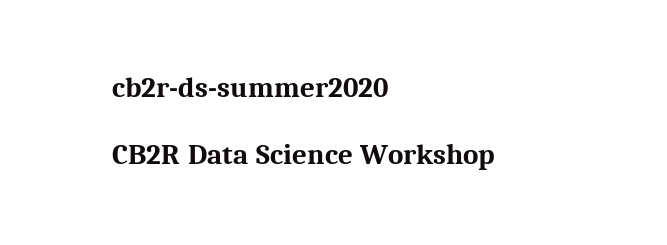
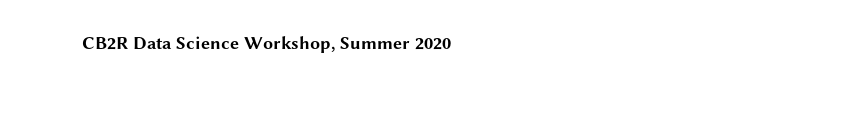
[112,77,388,97] cb2r-ds-summer2020 // -> (82, 43) none
[359,143,496,170] Workshop -> [244,36,451,53] Workshop, Summer 2020

